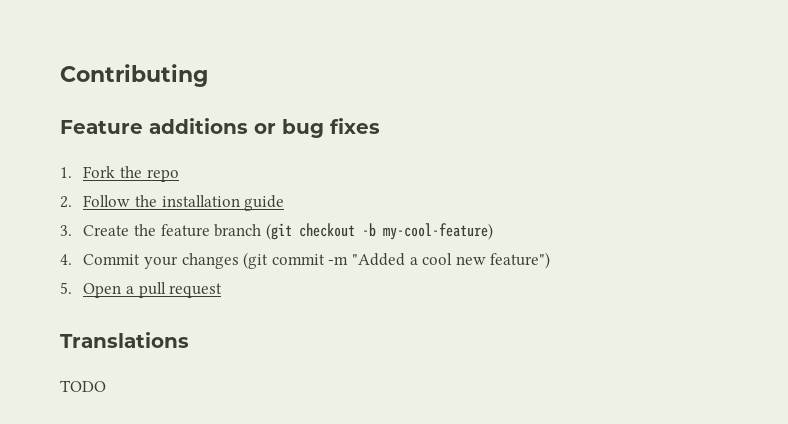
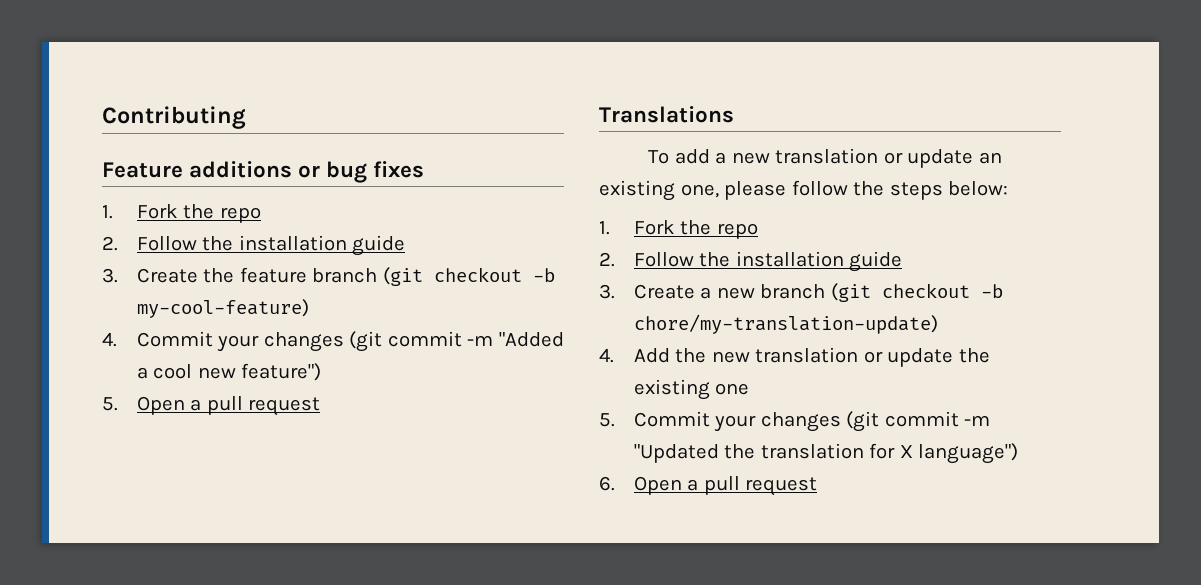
[60,380,106,392] TODO -> [647,148,1002,168] [599,180,1009,201] [599,220,758,239] [599,251,903,272] [599,283,1003,302] [633,314,938,334] [599,347,990,367] [633,379,750,400] [599,411,991,432] [633,443,1019,464] [599,476,818,496] To add a new translation or update an existing one, please follow the steps below: // 1. Fork the repo // 2. Follow the installation guide // 3. Create a new branch (git checkout -b chore/my-translation-update) // 4. Add the new translation or update the existing one // 5. Commit your changes (git commit -m "Updated the translation for X language") // 6. Open a pull request

